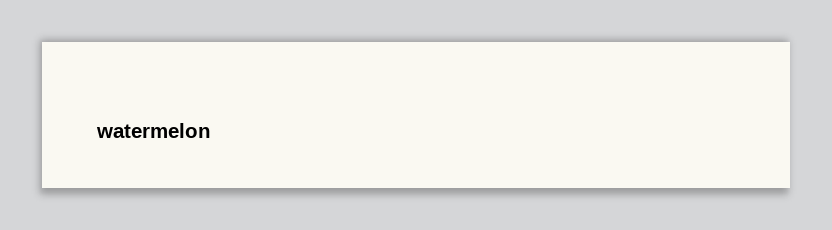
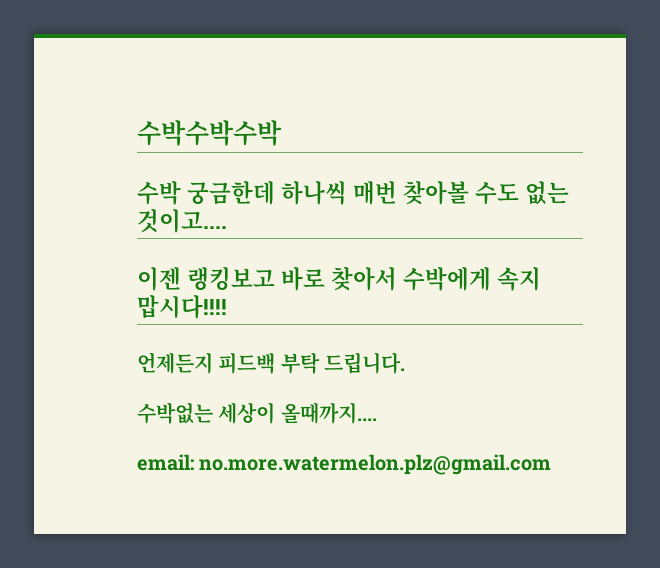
[96,123,211,138] watermelon -> [137,120,282,146] [137,180,570,205] [137,209,227,233] [137,266,542,291] [137,295,227,319] [137,352,406,374] [137,402,377,424] [137,454,552,475] 수박수박수박 // 수박 궁금한데 하나씩 매번 찾아볼 수도 없는 것이고.... // 이젠 랭킹보고 바로 찾아서 수박에게 속지 맙시다!!!! // 언제든지 피드백 부탁 드립니다. // 수박없는 세상이 올때까지.... // email: no.more.watermelon.plz@gmail.com

